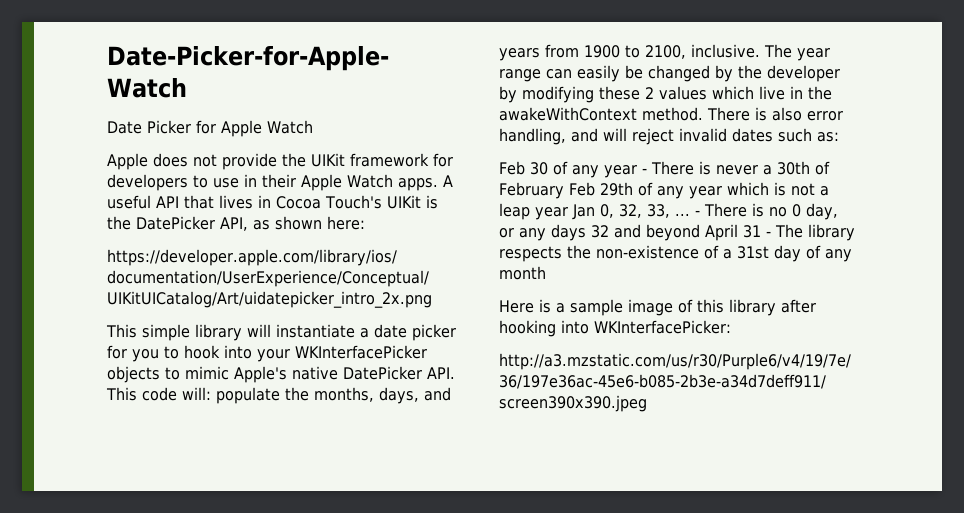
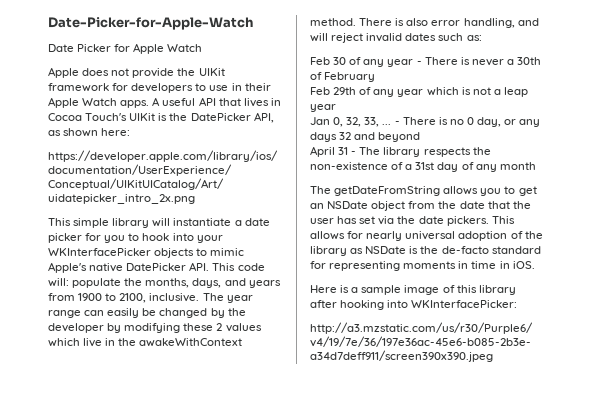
(564, 190) none -> (376, 77) //
(568, 213) none -> (336, 108) //
(700, 232) none -> (421, 137) //
(546, 273) none -> [310,186,537,196] [310,201,531,211] [310,216,515,226] [310,231,543,241] [310,246,541,256] [310,261,535,271] // The getDateFromString allows you to get an NSDate object from the date that the user has set via the date pickers. This allows for nearly universal adoption of the library as NSDate is the de-facto standard for representing moments in time in iOS.

